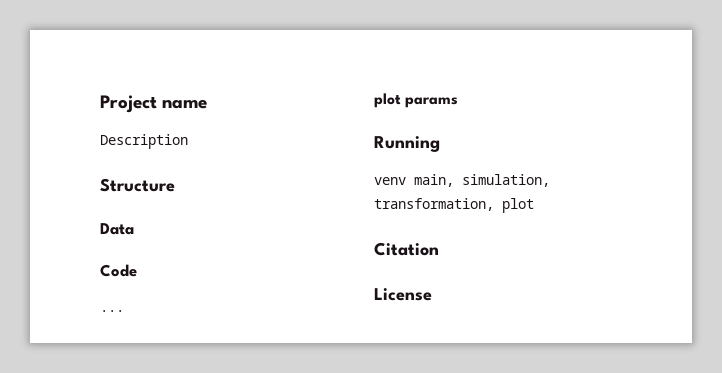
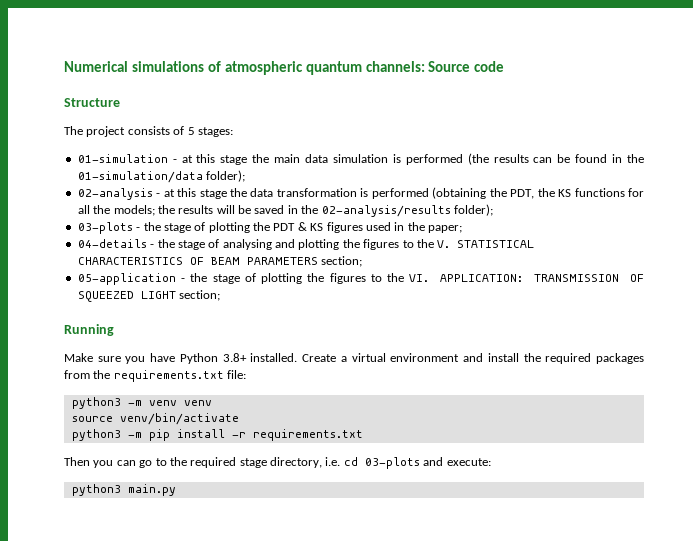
[100,95,208,113] [100,134,188,149] [100,178,175,192] [100,223,134,235] [100,264,137,277] [100,310,124,312] [374,93,459,108] [374,136,440,152] [374,174,550,187] [374,198,534,213] [374,242,439,256] [374,288,432,301] Project name // Description // Structure // Data // Code // ... // plot params // Running // venv main, simulation, transformation, plot // Citation // License -> [64,61,505,75] [64,98,120,107] [64,126,233,137] [77,153,644,165] [77,170,246,183] [77,187,644,200] [77,204,493,217] [77,222,462,234] [77,239,535,250] [77,256,363,267] [77,273,644,285] [77,290,221,302] [64,324,114,336] [64,353,645,364] [64,370,247,382] [71,397,212,409] [71,413,239,425] [71,429,363,441] [64,457,491,469] [71,484,176,496] Numerical simulations of atmospheric quantum channels: Source code // Structure // The project consists of 5 stages: // 01-simulation - at this stage the main data simulation is performed (the results can be found in the 01-simulation/data folder); // 02-analysis - at this stage the data transformation is performed (obtaining the PDT, the KS functions for all the models; the results will be saved in the 02-analysis/results folder); // 03-plots - the stage of plotting the PDT & KS figures used in the paper; // 04-details - the stage of analysing and plotting the figures to the V. STATISTICAL CHARACTERISTICS OF BEAM PARAMETERS section; // 05-application - the stage of plotting the figures to the VI. APPLICATION: TRANSMISSION OF SQUEEZED LIGHT section; // Running // Make sure you have Python 3.8+ installed. Create a virtual environment and install the required packages from the requirements.txt file: // python3 -m venv venv // source venv/bin/activate // python3 -m pip install -r requirements.txt // Then you can go to the required stage directory, i.e. cd 03-plots and execute: // python3 main.py

